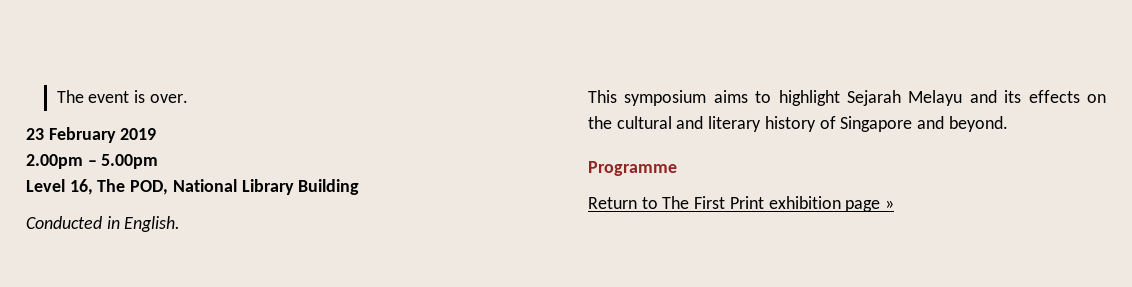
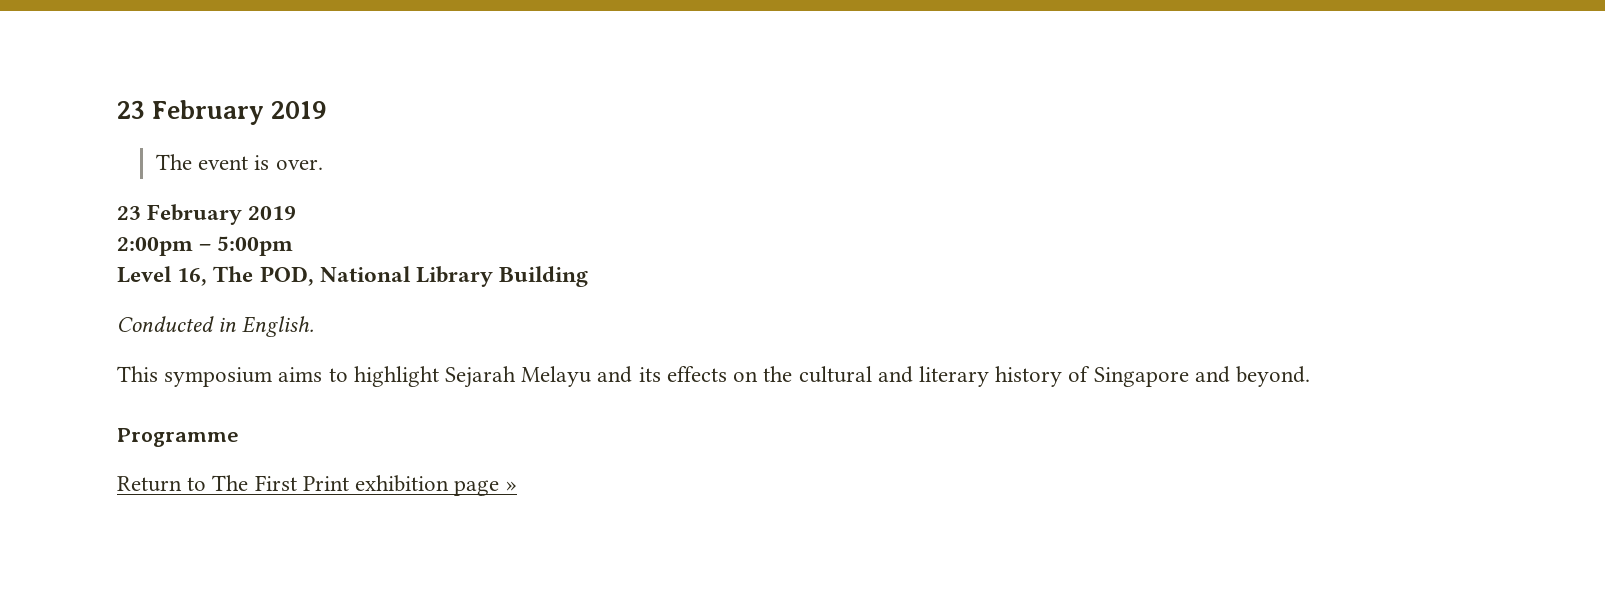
(56, 96) none -> [117,100,328,125] 23 February 2019 //
[26,154,159,169] 2.00pm – 5.00pm -> [117,236,294,256] 2:00pm – 5:00pm

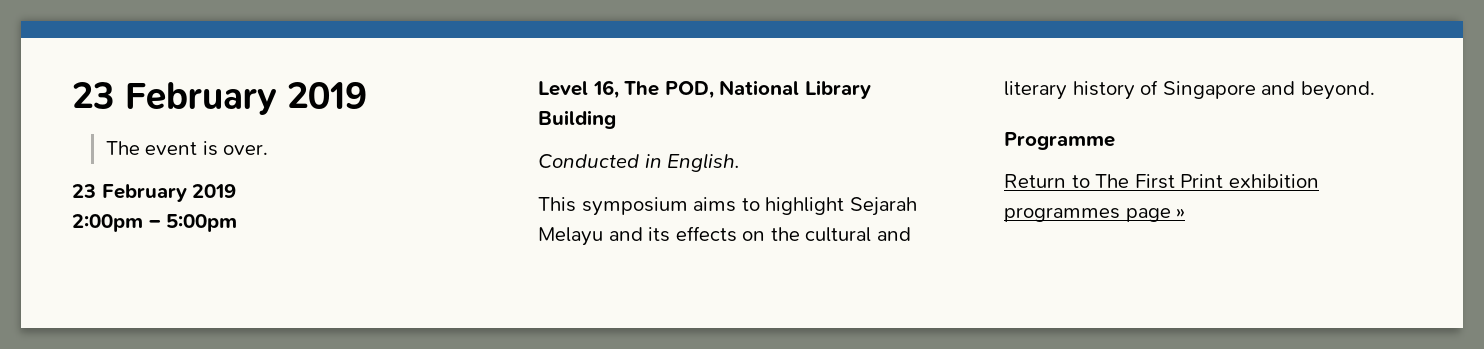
(450, 483) none -> [1004,207,1120,222] programmes

